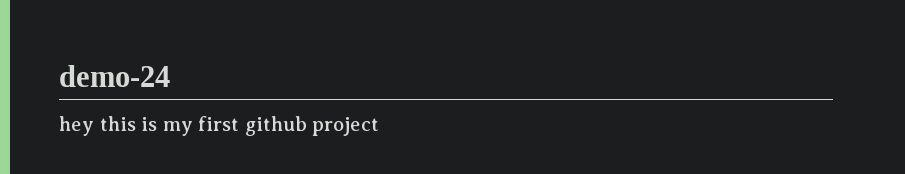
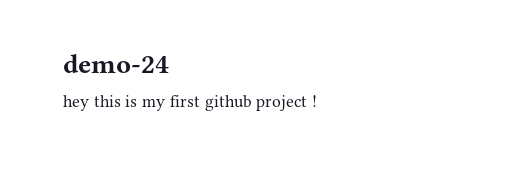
(380, 126) none -> [312,95,318,107] !

